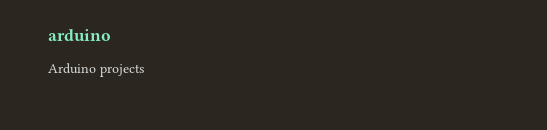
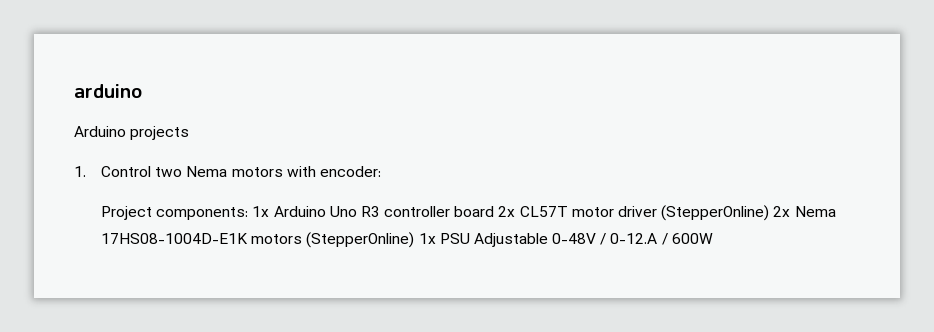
(144, 70) none -> [74,166,381,177] [101,205,836,221] [101,232,713,248] // 1. Control two Nema motors with encoder: // Project components: 1x Arduino Uno R3 controller board 2x CL57T motor driver (StepperOnline) 2x Nema 17HS08-1004D-E1K motors (StepperOnline) 1x PSU Adjustable 0-48V / 0-12.A / 600W

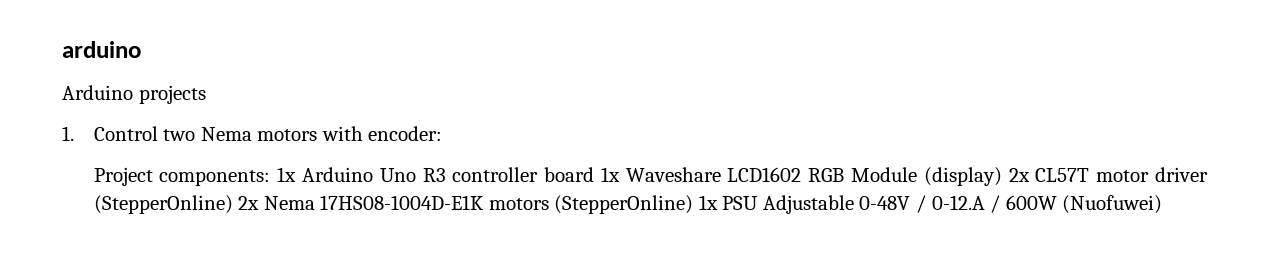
(495, 211) none -> [600,167,1002,186] 1x Waveshare LCD1602 RGB Module (display)
(713, 238) none -> [1062,195,1163,214] (Nuofuwei)

